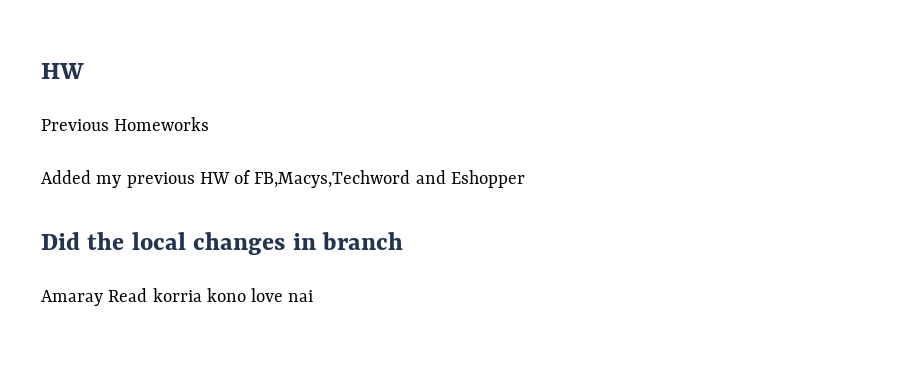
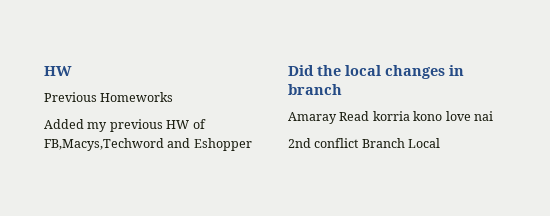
(314, 296) none -> [288,138,441,148] // 2nd conflict Branch Local

